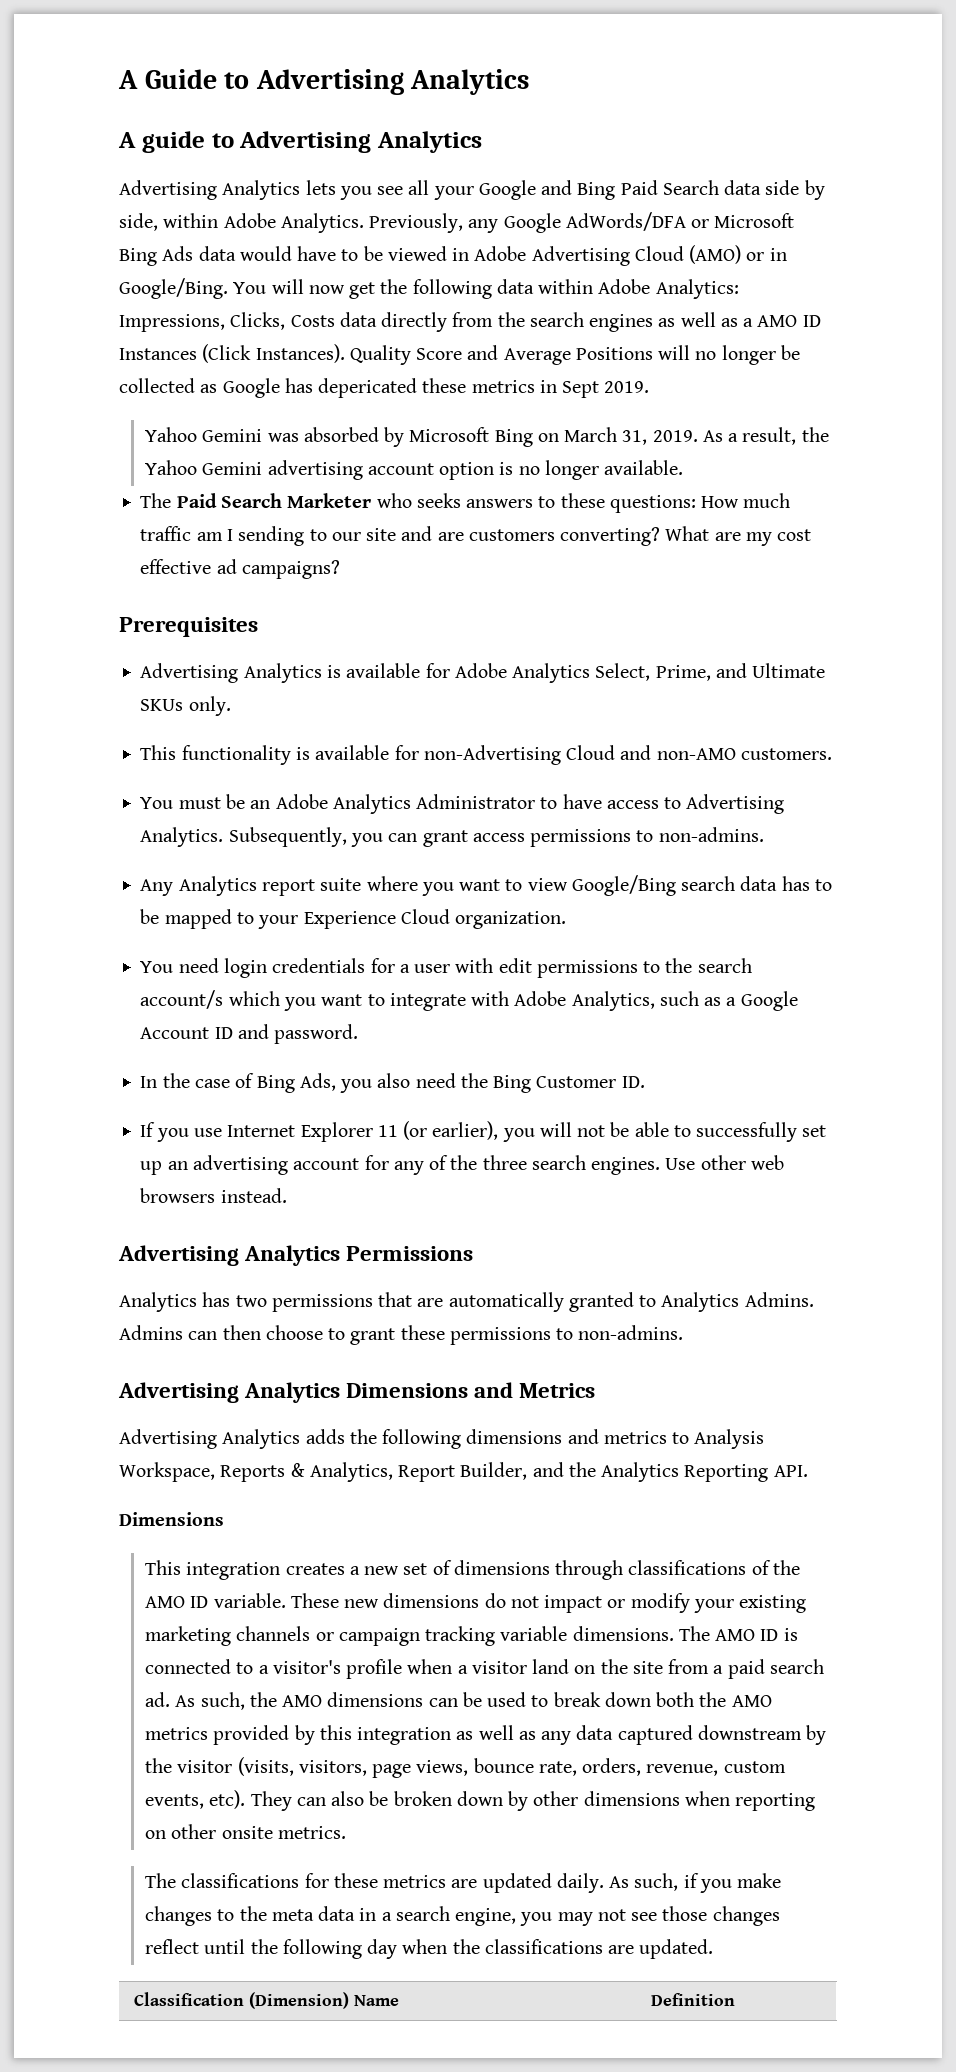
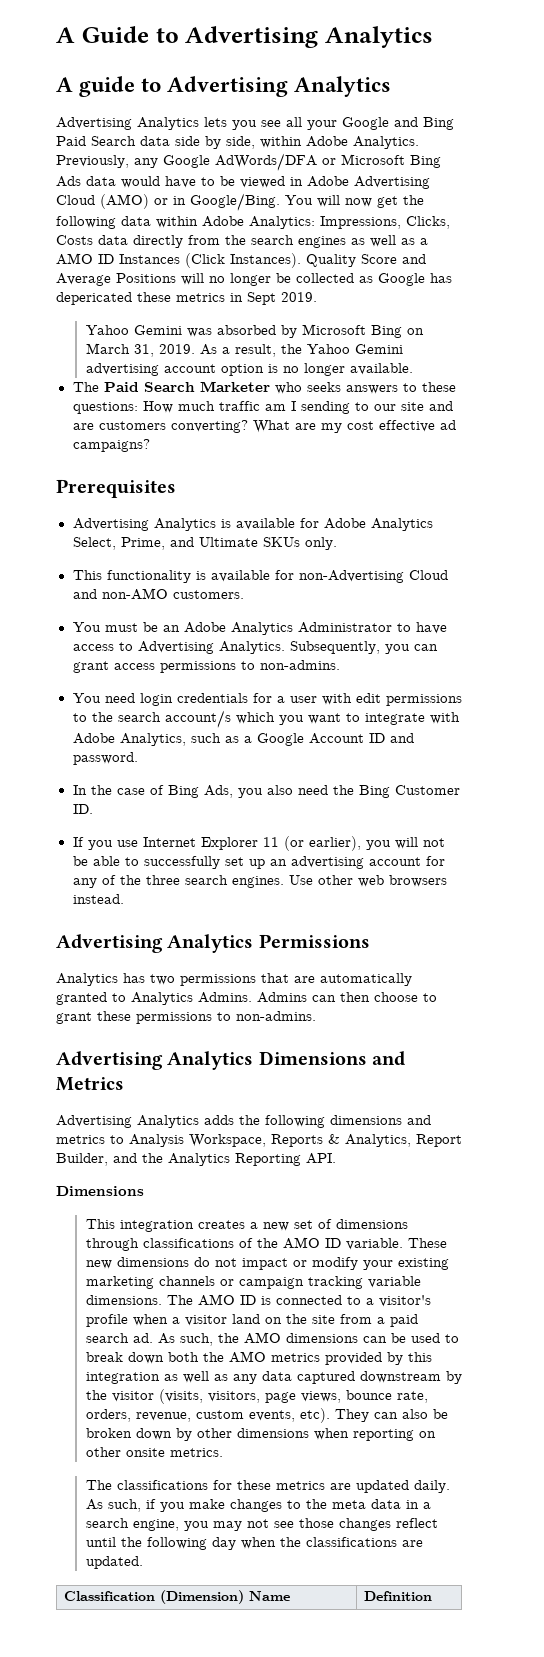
[140,875,832,896] [140,909,567,929] // Any Analytics report suite where you want to view Google/Bing search data has to be mapped to your Experience Cloud organization. -> (340, 665) none

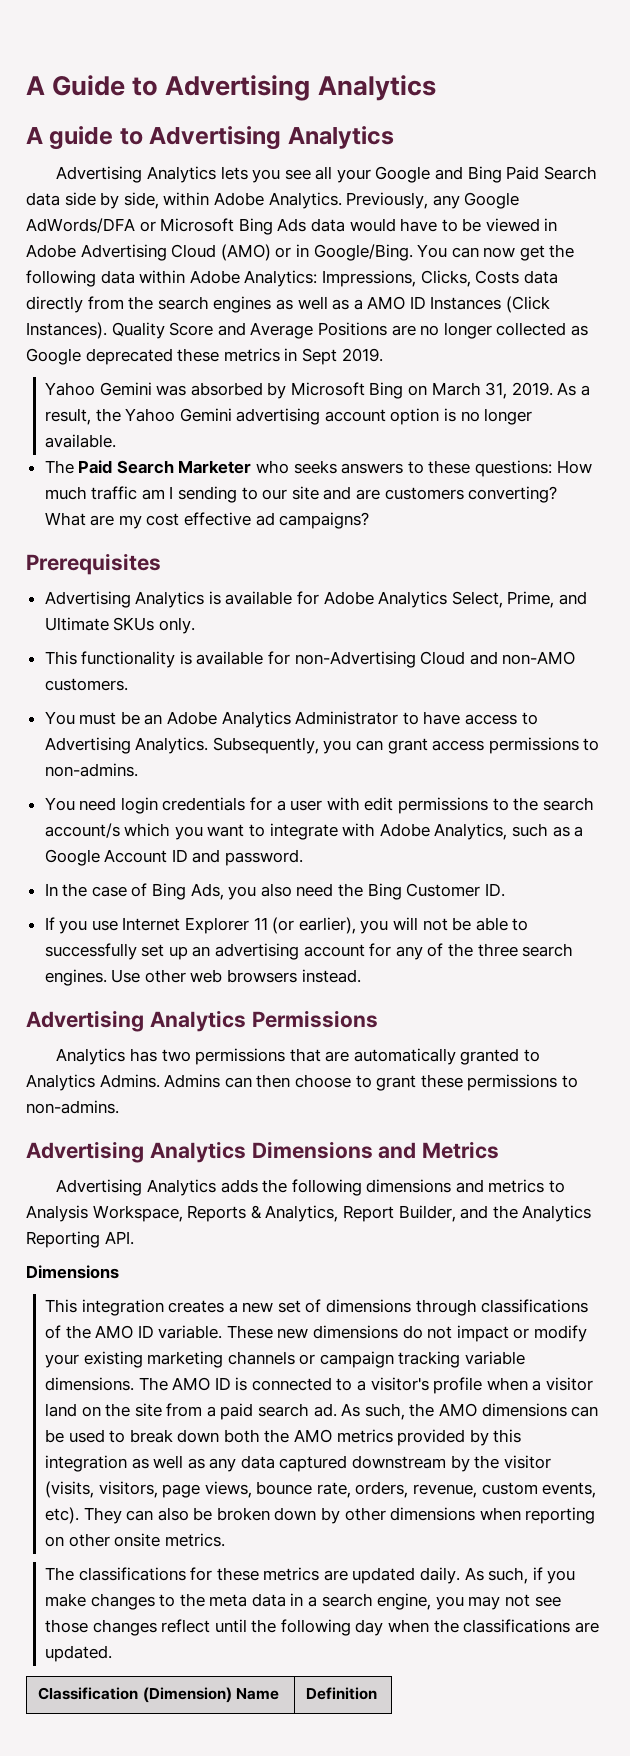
[317,195,340,207] will -> [451,247,479,258] can
[181,273,291,286] will no longer be -> [391,322,492,339] are no longer
[430,273,452,283] [56,292,132,305] has depericated -> [85,348,173,365] deprecated

